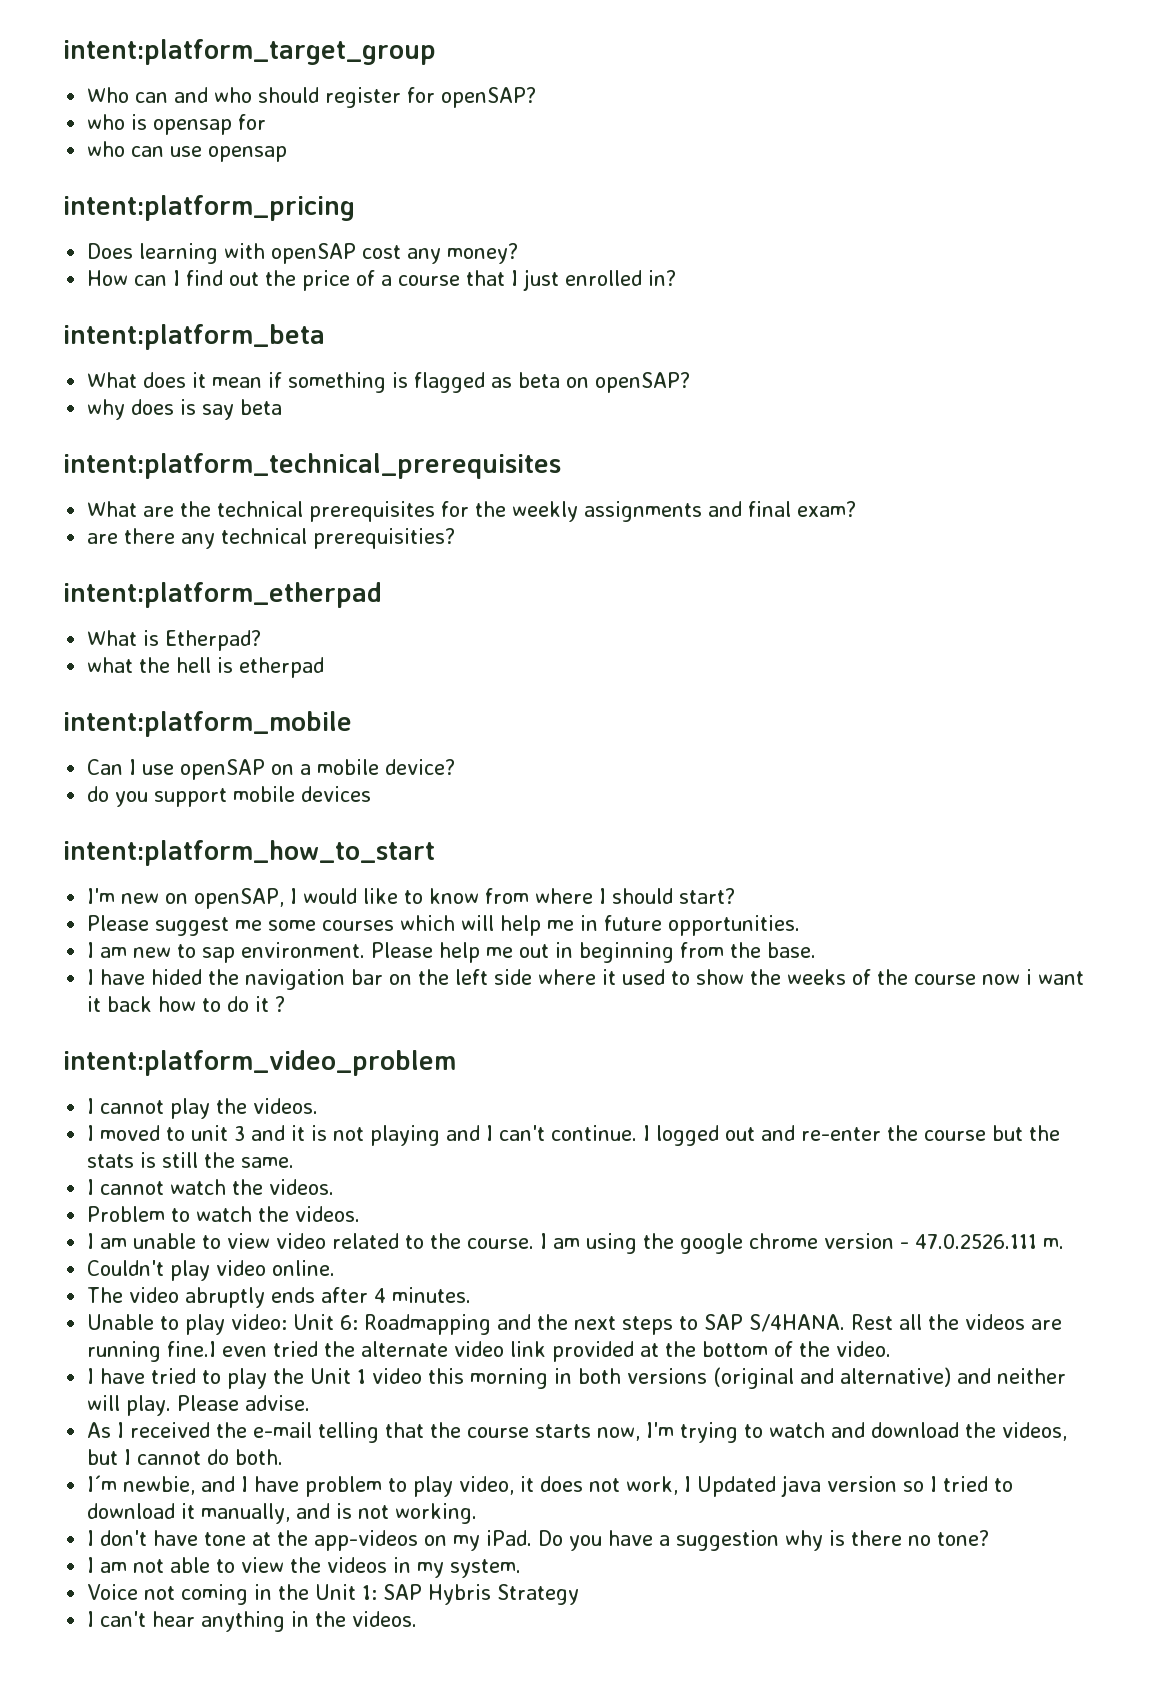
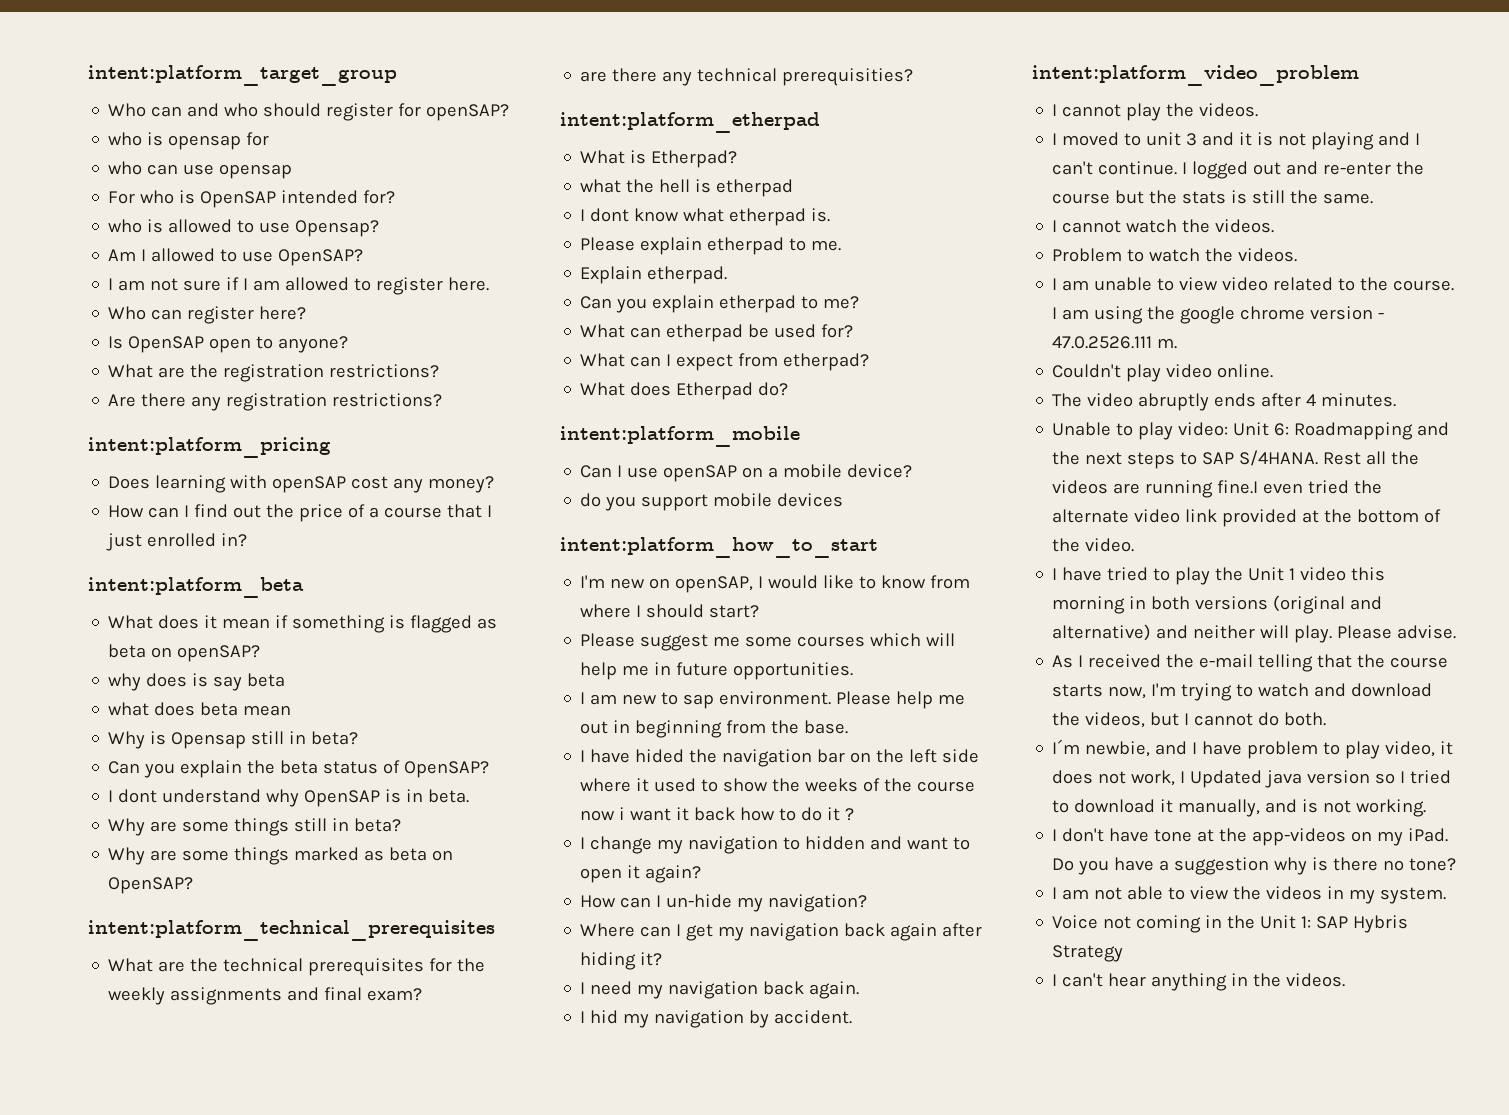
(288, 154) none -> [108,190,396,208] [108,219,380,237] [108,248,364,266] [108,277,490,295] [108,306,307,324] [108,336,349,353] [108,364,440,382] [108,393,443,411] // For who is OpenSAP intended for? // who is allowed to use Opensap? // Am I allowed to use OpenSAP? // I am not sure if I am allowed to register here. // Who can register here? // Is OpenSAP open to anyone? // What are the registration restrictions? // Are there any registration restrictions?
(283, 407) none -> [108,702,292,716] [108,731,359,749] [108,760,490,778] [108,789,470,807] [108,818,402,836] [108,847,454,865] [108,877,194,894] // what does beta mean // Why is Opensap still in beta? // Can you explain the beta status of OpenSAP? // I dont understand why OpenSAP is in beta. // Why are some things still in beta? // Why are some things marked as beta on OpenSAP?
(325, 667) none -> [580,208,831,226] [580,237,842,255] [580,266,728,284] [580,295,860,313] [580,324,854,342] [580,353,870,371] [580,382,789,400] // I dont know what etherpad is. // Please explain etherpad to me. // Explain etherpad. // Can you explain etherpad to me? // What can etherpad be used for? // What can I expect from etherpad? // What does Etherpad do?
(286, 1004) none -> [580,836,971,854] [580,865,702,883] [580,894,868,912] [580,923,983,941] [580,952,663,970] [580,981,860,999] [580,1010,853,1028] // I change my navigation to hidden and want to open it again? // How can I un-hide my navigation? // Where can I get my navigation back again after hiding it? // I need my navigation back again. // I hid my navigation by accident.

